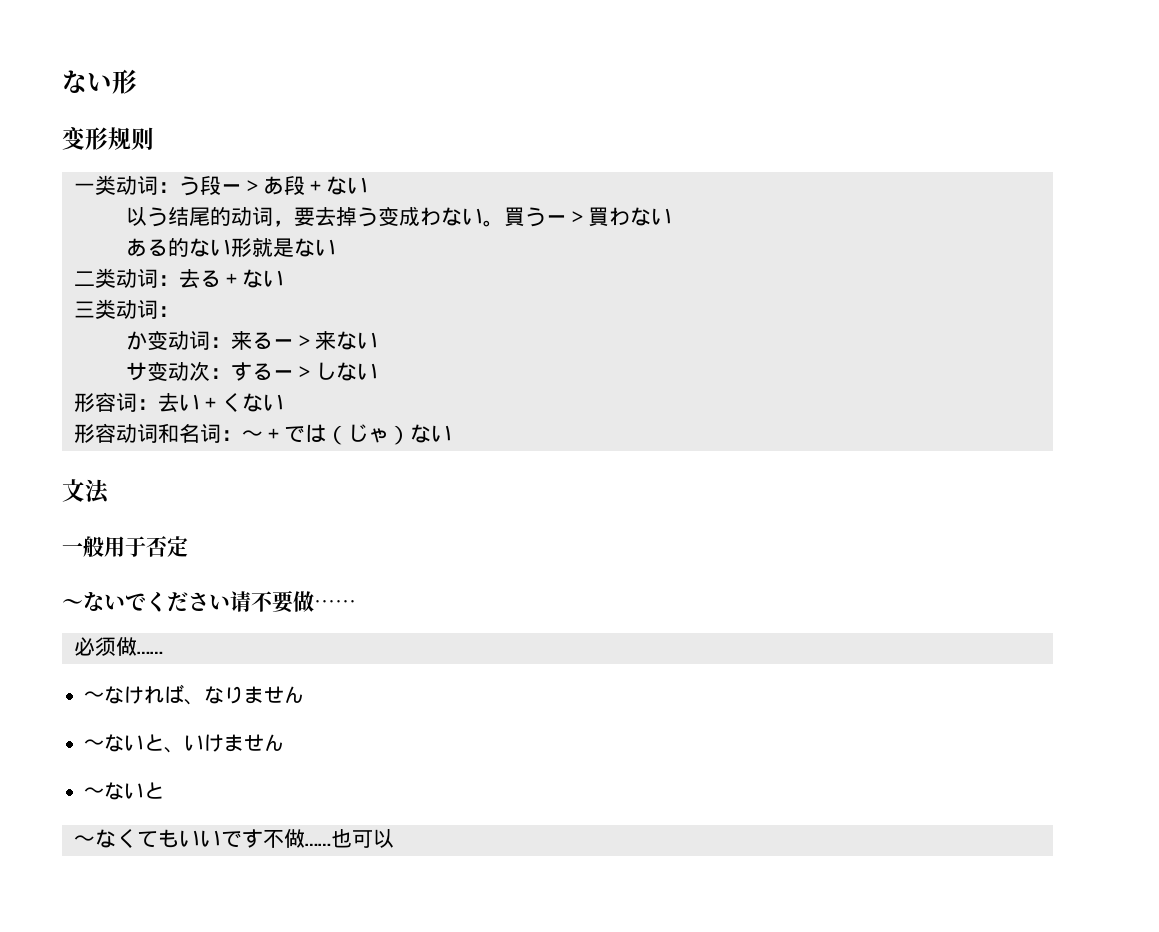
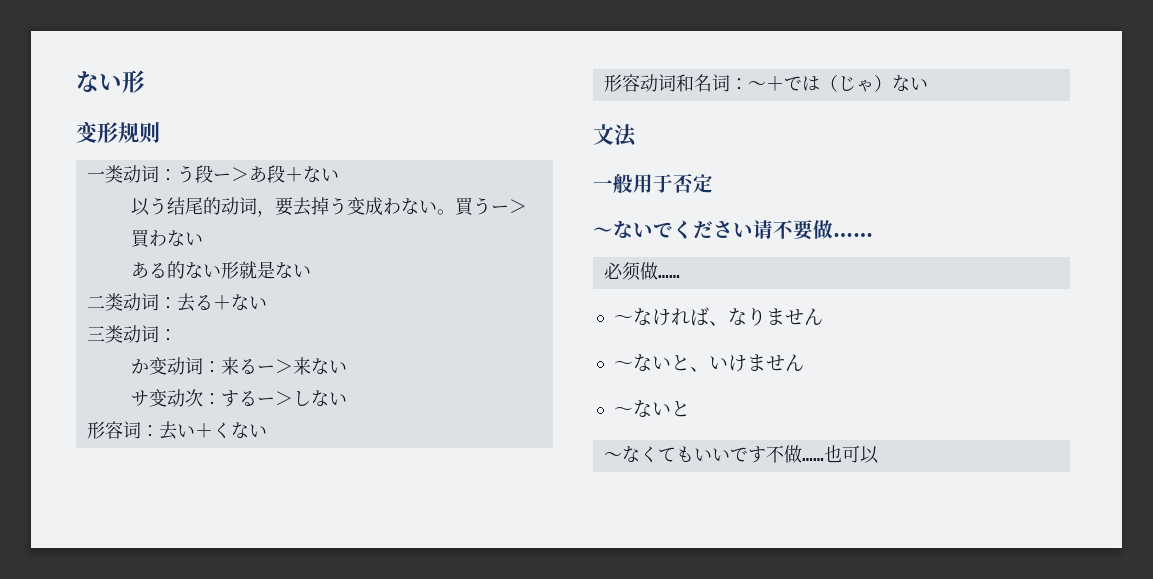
[242,430,263,441] 〜 -> [748,81,767,90] ～
[62,599,83,609] 〜 -> [593,227,613,237] ～
[84,691,104,702] 〜 -> [613,315,633,324] ～
[84,739,104,750] 〜 -> [613,361,633,370] ～
[84,787,104,798] 〜 -> [613,407,633,416] ～
[74,835,95,846] 〜 -> [604,452,623,461] ～

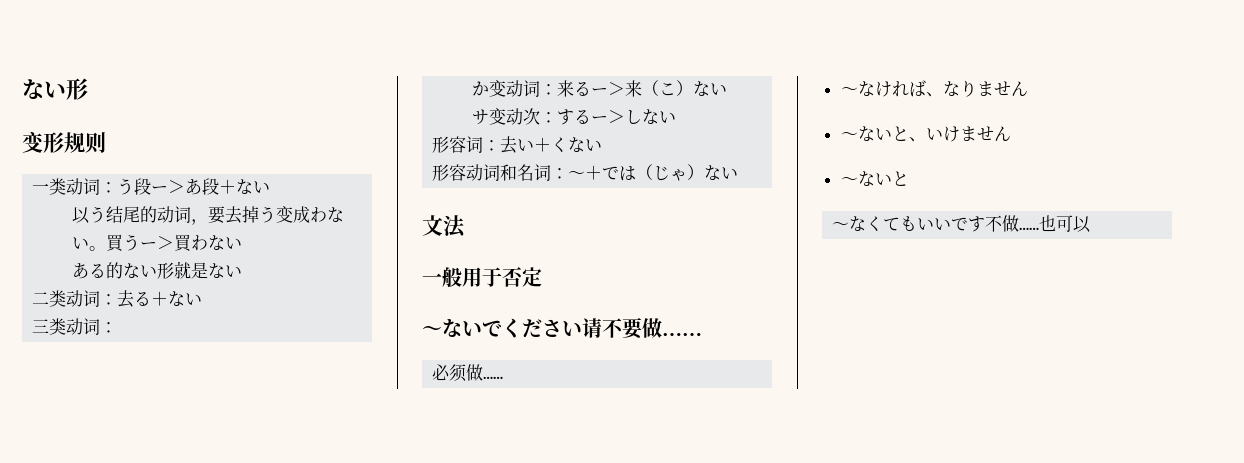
(312, 366) none -> [642,80,694,96] （こ）

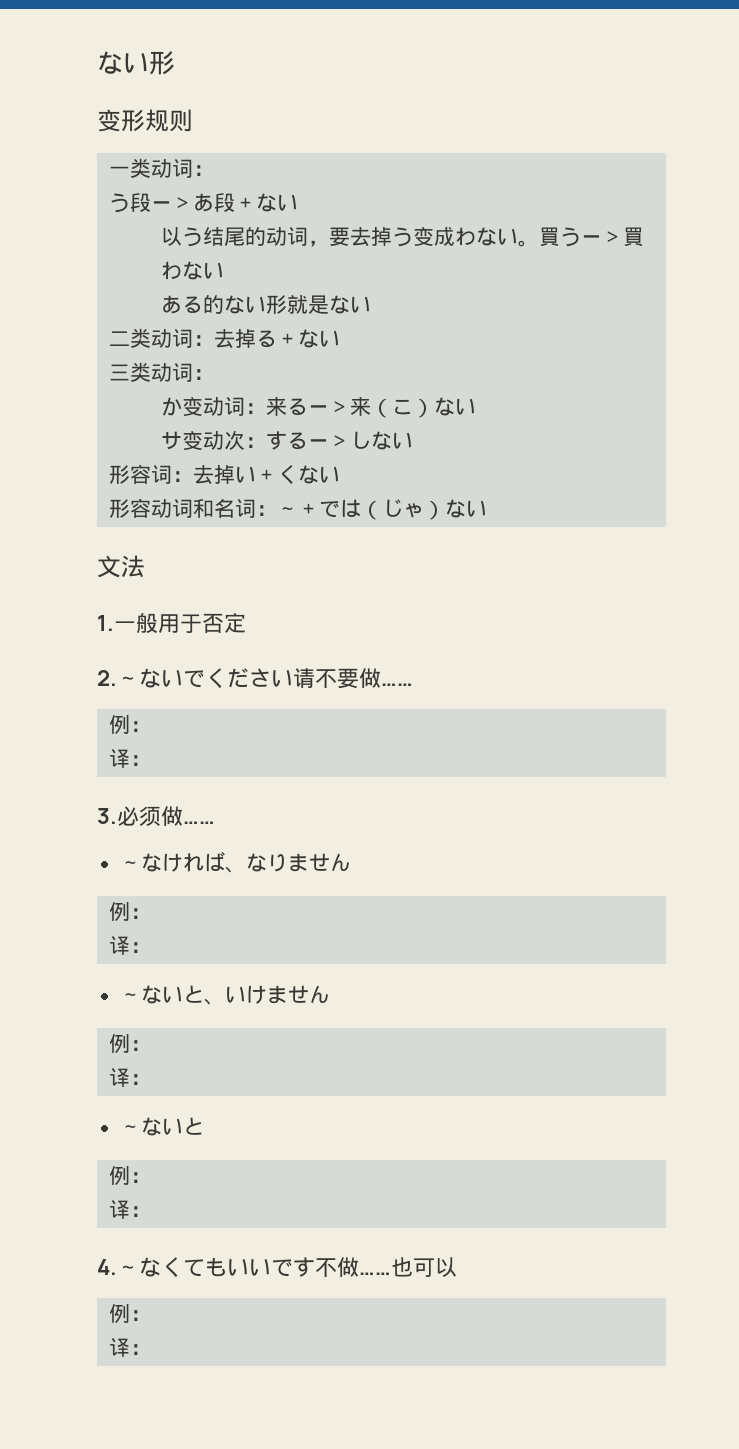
(118, 187) none -> (215, 170) //
(135, 299) none -> [235,329,257,348] 掉
(518, 145) none -> [214,465,236,484] 掉
(466, 226) none -> [97,615,114,631] 1.
(542, 277) none -> [97,670,117,686] 2.
(702, 334) none -> [109,715,152,735] [109,749,152,768] [97,808,117,824] 例： // 译： // 3.
(1028, 88) none -> [109,902,152,922] [109,936,152,955] // 例： // 译：
(1011, 133) none -> [109,1034,152,1054] [109,1068,152,1087] // 例： // 译：
(909, 178) none -> [109,1166,152,1186] [109,1200,152,1219] [97,1259,117,1275] 例： // 译： // 4.
(1092, 224) none -> [109,1304,152,1324] [109,1338,152,1357] // 例： // 译：

